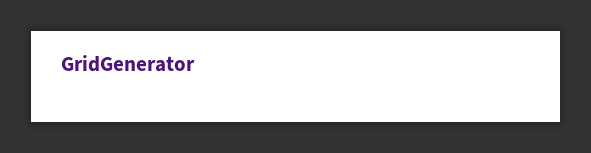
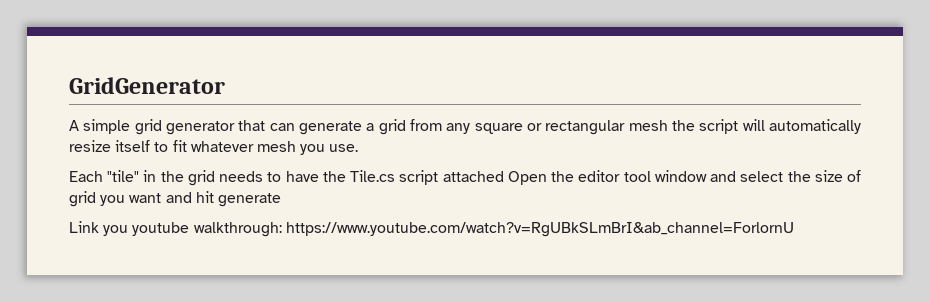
(195, 63) none -> [69,119,862,135] [69,140,359,155] [69,170,861,186] [69,191,281,207] [69,221,794,237] // A simple grid generator that can generate a grid from any square or rectangular mesh the script will automatically resize itself to fit whatever mesh you use. // Each "tile" in the grid needs to have the Tile.cs script attached Open the editor tool window and select the size of grid you want and hit generate // Link you youtube walkthrough: https://www.youtube.com/watch?v=RgUBkSLmBrI&ab_channel=ForlornU

